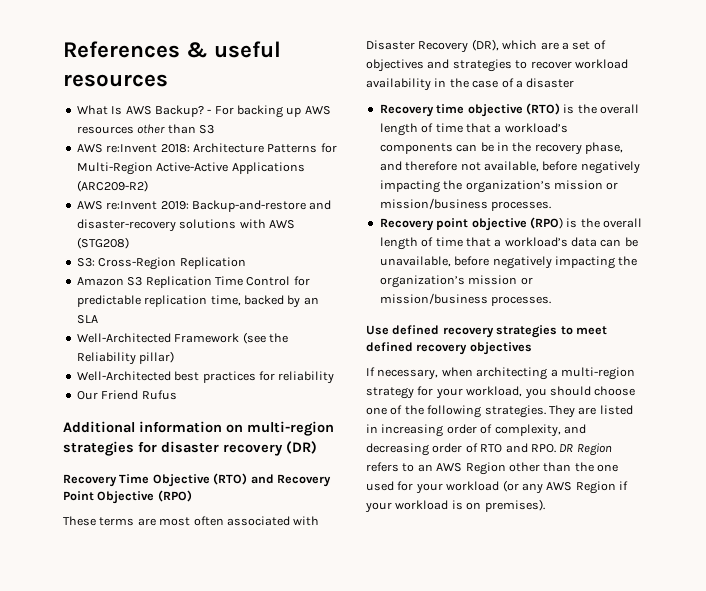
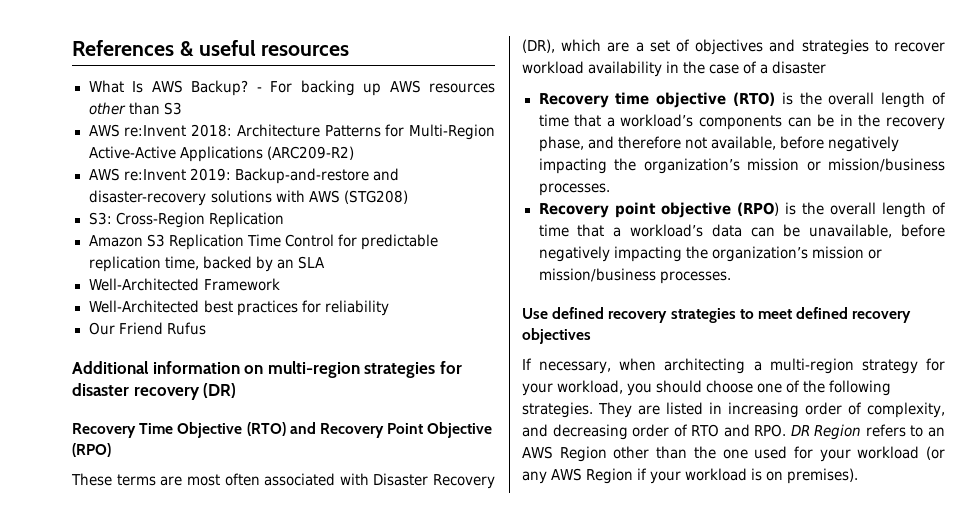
[242,332,288,344] [76,351,175,365] (see the Reliability pillar) -> (280, 284) none

